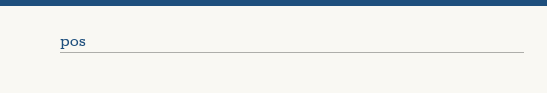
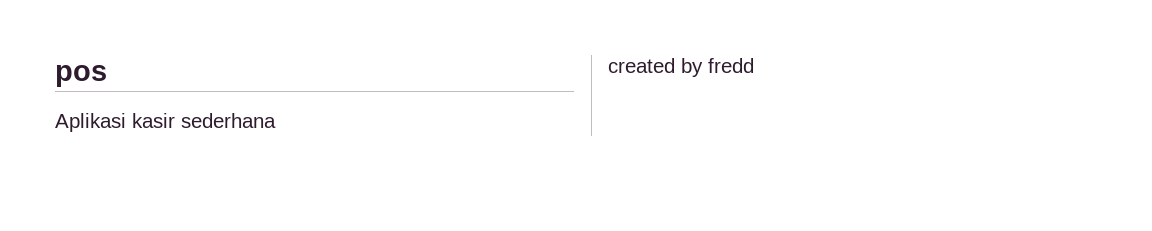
(86, 44) none -> [55,113,276,132] [608,58,754,77] // Aplikasi kasir sederhana // created by fredd

